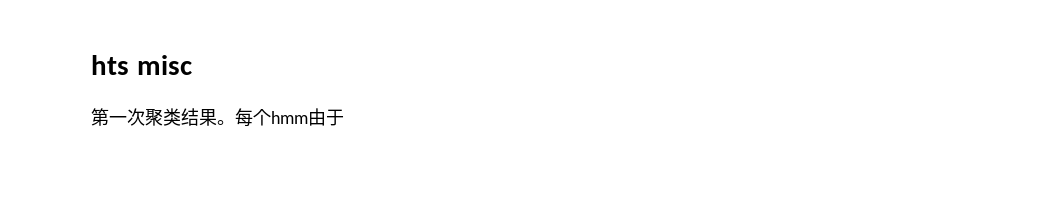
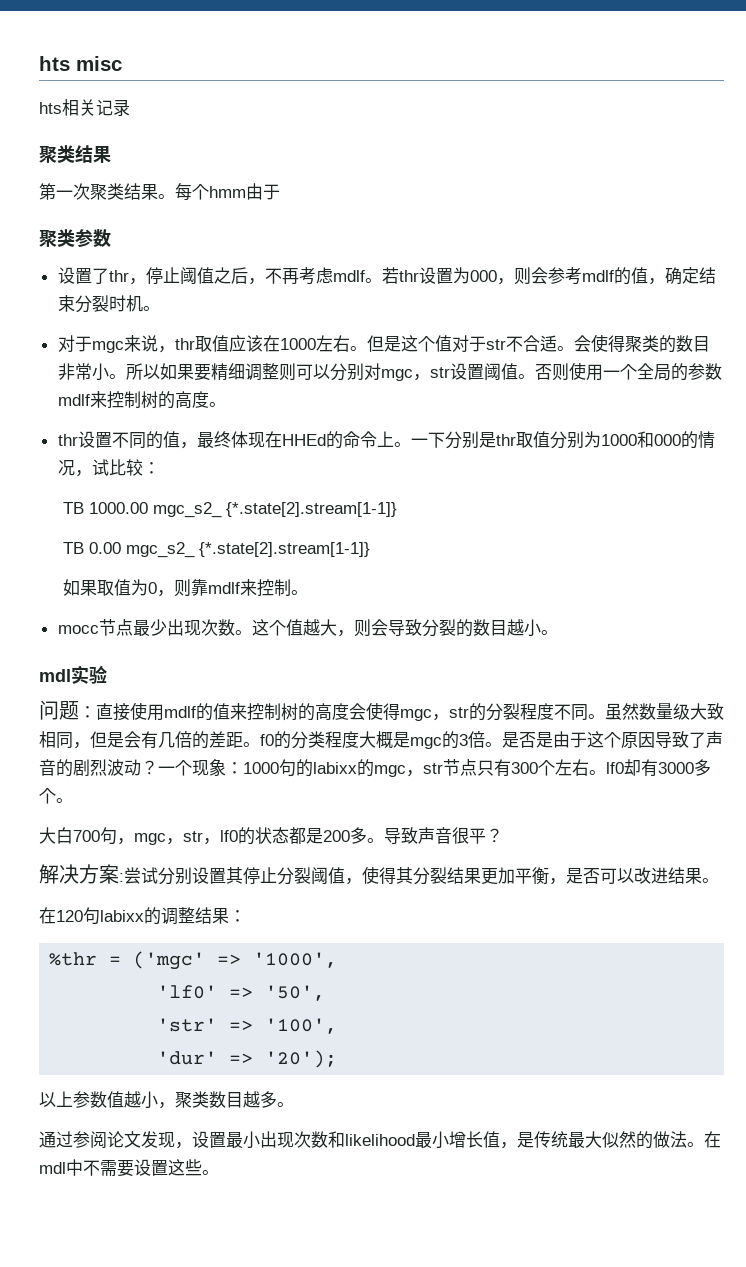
(192, 65) none -> [39,99,130,116] [39,145,111,163] // hts相关记录 // 聚类结果
(344, 117) none -> [39,229,111,247] [57,267,716,285] [57,295,160,313] [57,334,710,353] [57,362,722,381] [57,391,226,409] [57,431,715,449] [57,459,160,477] [62,502,397,518] [62,542,370,558] [62,579,308,597] [57,619,558,637] [39,665,107,684] [39,700,724,721] [39,731,723,749] [39,759,711,777] [39,788,73,804] [39,827,503,845] [39,864,719,885] [39,907,246,925] [49,951,338,970] [157,985,326,1001] [157,1018,338,1034] [157,1050,338,1068] [39,1091,294,1109] [39,1131,721,1149] [39,1159,219,1177] // 聚类参数 // 设置了thr，停止阈值之后，不再考虑mdlf。若thr设置为000，则会参考mdlf的值，确定结束分裂时机。 // 对于mgc来说，thr取值应该在1000左右。但是这个值对于str不合适。会使得聚类的数目非常小。所以如果要精细调整则可以分别对mgc，str设置阈值。否则使用一个全局的参数mdlf来控制树的高度。 // thr设置不同的值，最终体现在HHEd的命令上。一下分别是thr取值分别为1000和000的情况，试比较： // TB 1000.00 mgc_s2_ {*.state[2].stream[1-1]} // TB 0.00 mgc_s2_ {*.state[2].stream[1-1]} // 如果取值为0，则靠mdlf来控制。 // mocc节点最少出现次数。这个值越大，则会导致分裂的数目越小。 // mdl实验 // 问题：直接使用mdlf的值来控制树的高度会使得mgc，str的分裂程度不同。虽然数量级大致相同，但是会有几倍的差距。f0的分类程度大概是mgc的3倍。是否是由于这个原因导致了声音的剧烈波动？一个现象：1000句的labixx的mgc，str节点只有300个左右。lf0却有3000多个。 // 大白700句，mgc，str，lf0的状态都是200多。导致声音很平？ // 解决方案:尝试分别设置其停止分裂阈值，使得其分裂结果更加平衡，是否可以改进结果。 // 在120句labixx的调整结果： // %thr = ('mgc' => '1000', // 'lf0' => '50', // 'str' => '100', // 'dur' => '20'); // 以上参数值越小，聚类数目越多。 // 通过参阅论文发现，设置最小出现次数和likelihood最小增长值，是传统最大似然的做法。在mdl中不需要设置这些。

